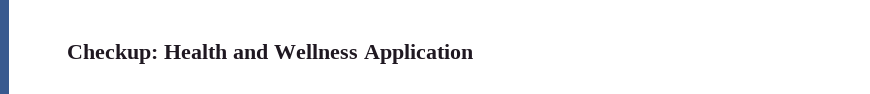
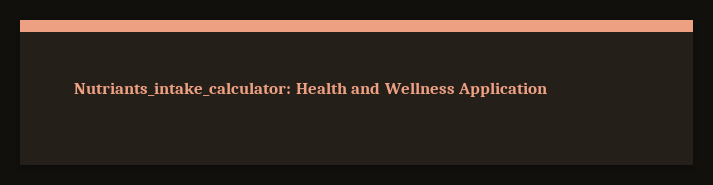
[67,44,158,64] Checkup: -> [74,82,291,96] Nutriants_intake_calculator:

